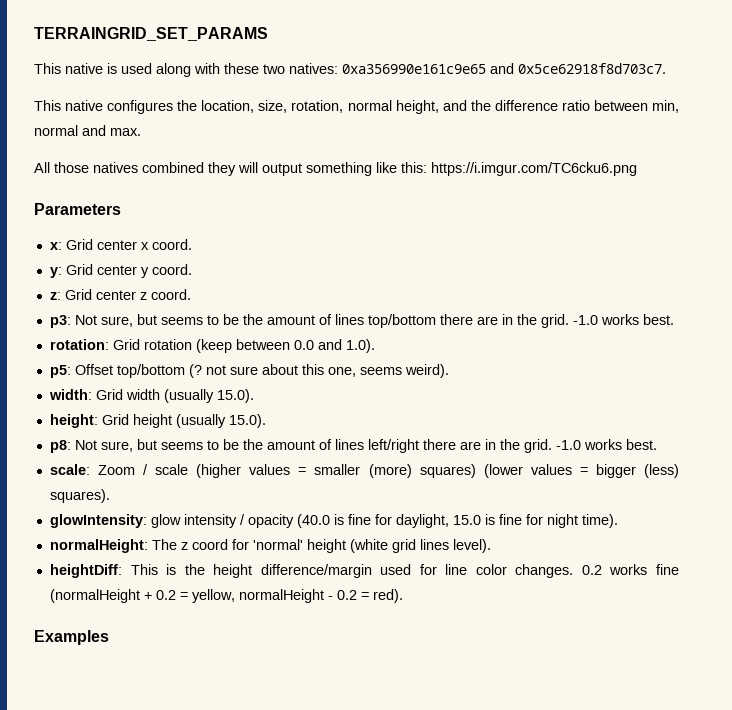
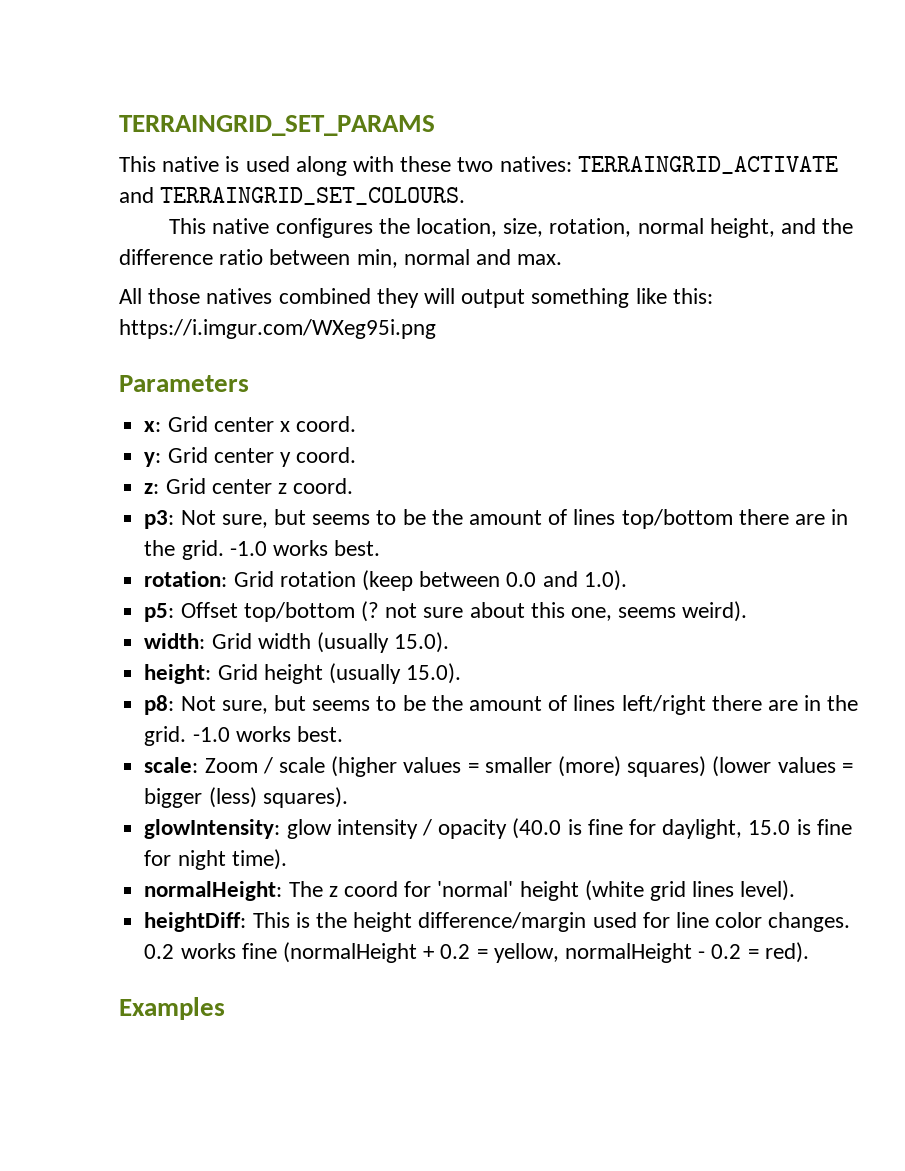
[342,63,666,74] 0xa356990e161c9e65 and 0x5ce62918f8d703c7. -> [577,156,838,174] [119,187,466,205] TERRAINGRID_ACTIVATE and TERRAINGRID_SET_COLOURS.
[431,162,637,176] https://i.imgur.com/TC6cku6.png -> [119,319,436,339] https://i.imgur.com/WXeg95i.png

